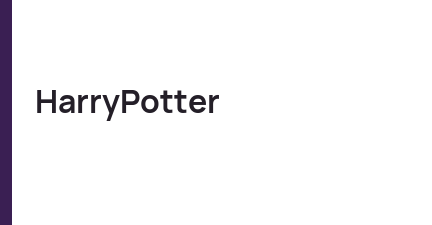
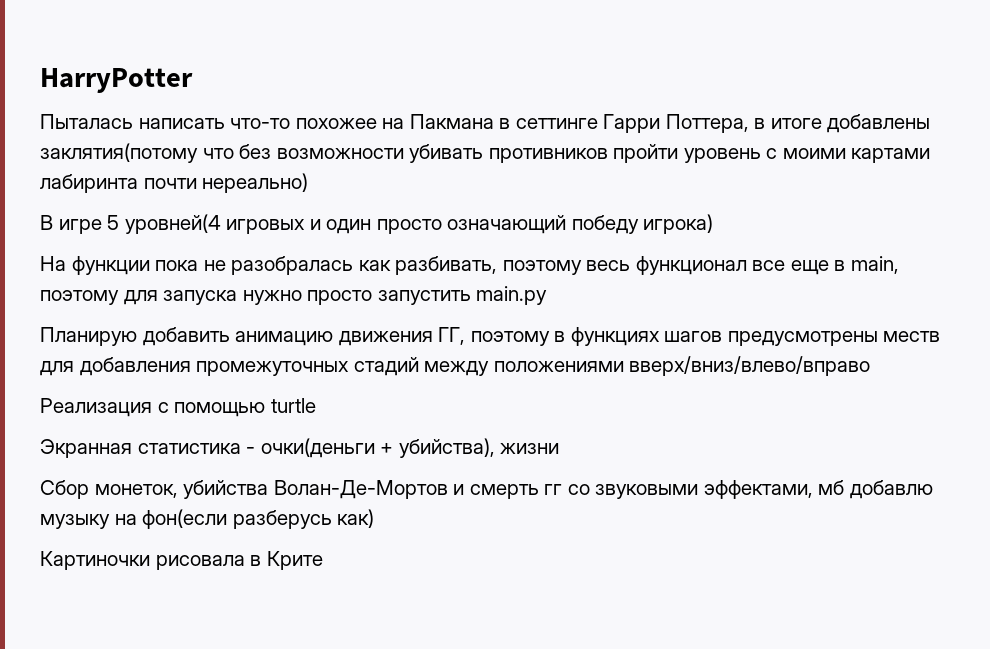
(220, 105) none -> [40,114,931,133] [40,143,931,163] [40,173,309,193] [40,214,714,234] [40,256,899,275] [40,286,548,305] [40,327,941,346] [40,356,871,376] [40,398,316,417] [40,438,560,458] [40,480,933,499] [40,509,375,529] [40,551,323,570] // Пыталась написать что-то похожее на Пакмана в сеттинге Гарри Поттера, в итоге добавлены заклятия(потому что без возможности убивать противников пройти уровень с моими картами лабиринта почти нереально) // В игре 5 уровней(4 игровых и один просто означающий победу игрока) // На функции пока не разобралась как разбивать, поэтому весь функционал все еще в main, поэтому для запуска нужно просто запустить main.py // Планирую добавить анимацию движения ГГ, поэтому в функциях шагов предусмотрены меств для добавления промежуточных стадий между положениями вверх/вниз/влево/вправо // Реализация с помощью turtle // Экранная статистика - очки(деньги + убийства), жизни // Сбор монеток, убийства Волан-Де-Мортов и смерть гг со звуковыми эффектами, мб добавлю музыку на фон(если разберусь как) // Картиночки рисовала в Крите

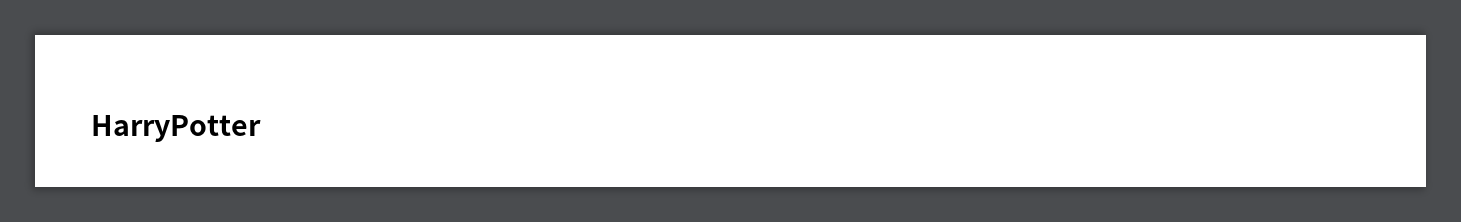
[40,114,931,133] [40,143,931,163] [40,173,309,193] [40,214,714,234] [40,256,899,275] [40,286,548,305] [40,327,941,346] [40,356,871,376] [40,398,316,417] [40,438,560,458] [40,480,933,499] [40,509,375,529] [40,551,323,570] // Пыталась написать что-то похожее на Пакмана в сеттинге Гарри Поттера, в итоге добавлены заклятия(потому что без возможности убивать противников пройти уровень с моими картами лабиринта почти нереально) // В игре 5 уровней(4 игровых и один просто означающий победу игрока) // На функции пока не разобралась как разбивать, поэтому весь функционал все еще в main, поэтому для запуска нужно просто запустить main.py // Планирую добавить анимацию движения ГГ, поэтому в функциях шагов предусмотрены меств для добавления промежуточных стадий между положениями вверх/вниз/влево/вправо // Реализация с помощью turtle // Экранная статистика - очки(деньги + убийства), жизни // Сбор монеток, убийства Волан-Де-Мортов и смерть гг со звуковыми эффектами, мб добавлю музыку на фон(если разберусь как) // Картиночки рисовала в Крите -> (261, 128) none

